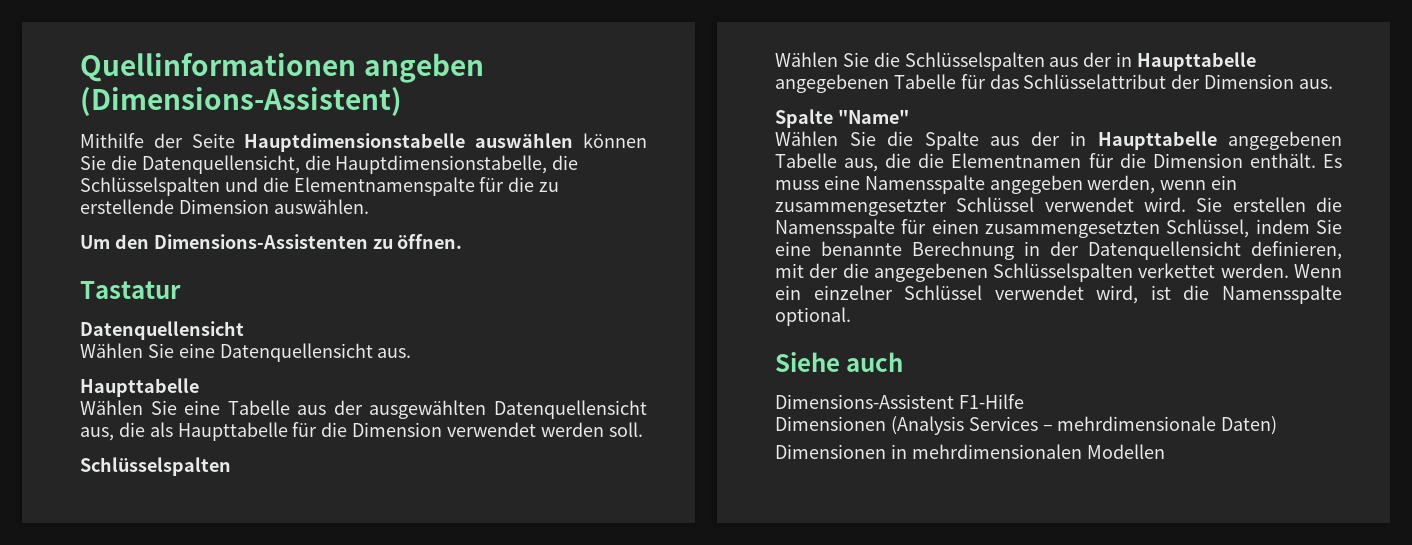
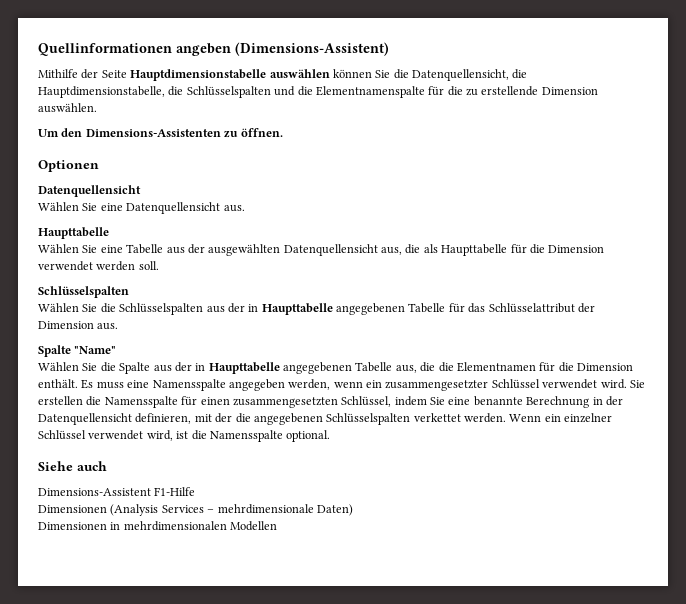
[80,281,181,299] Tastatur -> [38,160,99,172] Optionen

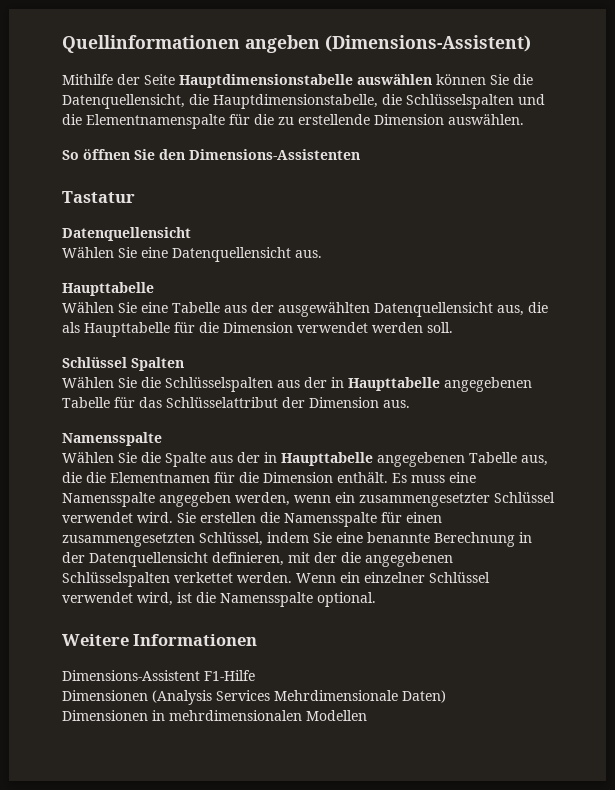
[38,129,59,137] Um -> [62,149,155,160] So öffnen Sie
[224,128,283,138] [38,160,99,172] zu öffnen. // Optionen -> [62,191,135,203] // Tastatur
[38,286,129,298] Schlüsselspalten -> [62,357,184,371] Schlüssel Spalten
[38,345,117,357] Spalte "Name" -> [62,432,162,446] Namensspalte
[38,461,107,471] Siehe auch -> [62,634,258,646] Weitere Informationen
[207,504,314,514] – mehrdimensionale -> [274,690,398,701] Mehrdimensionale

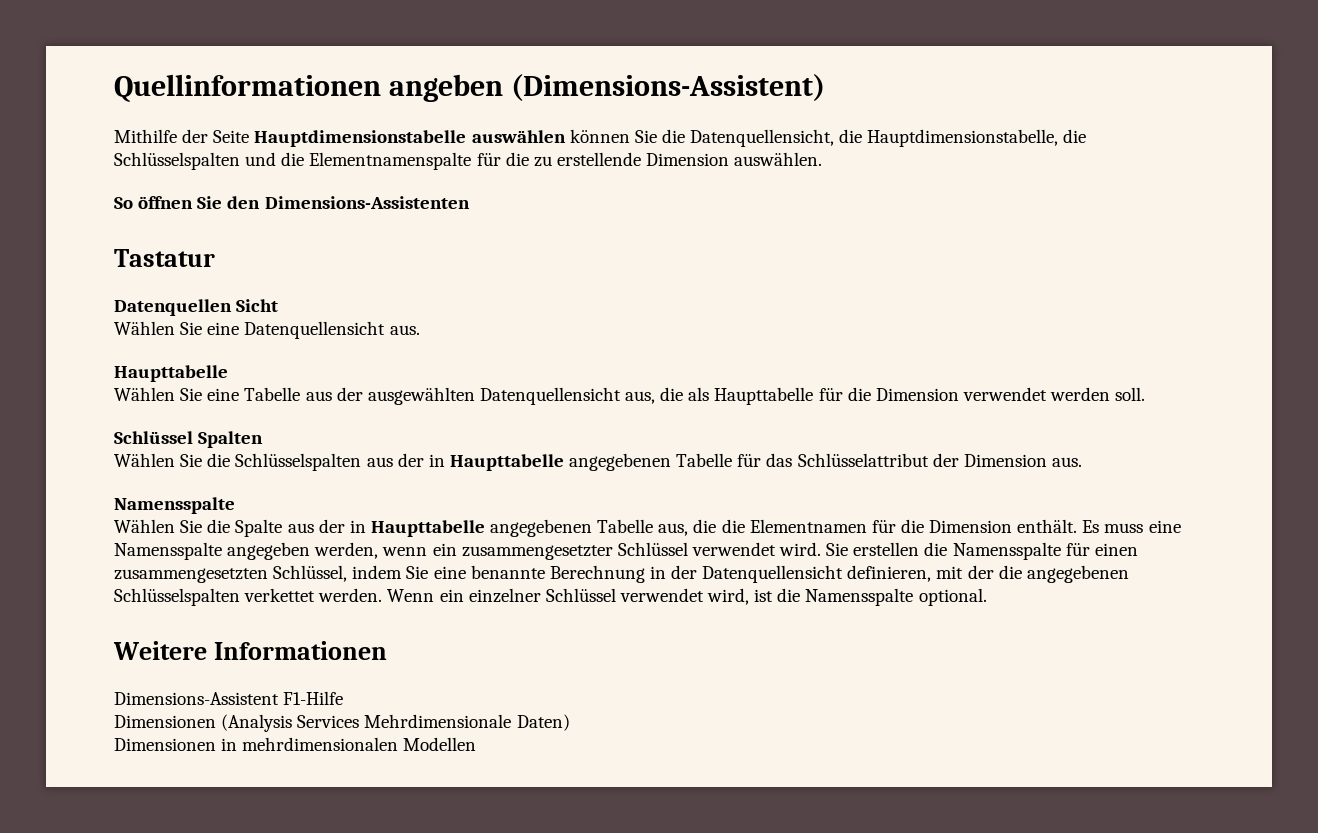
[62,227,191,241] Datenquellensicht -> [114,299,279,316] Datenquellen Sicht

